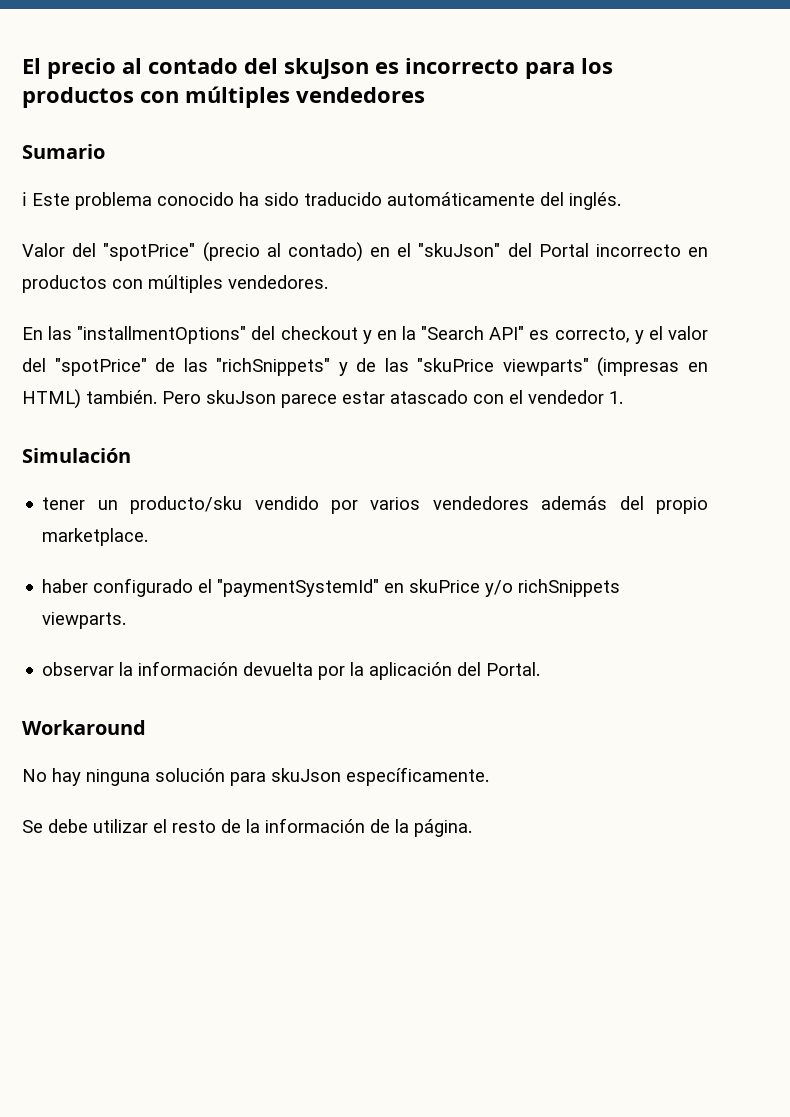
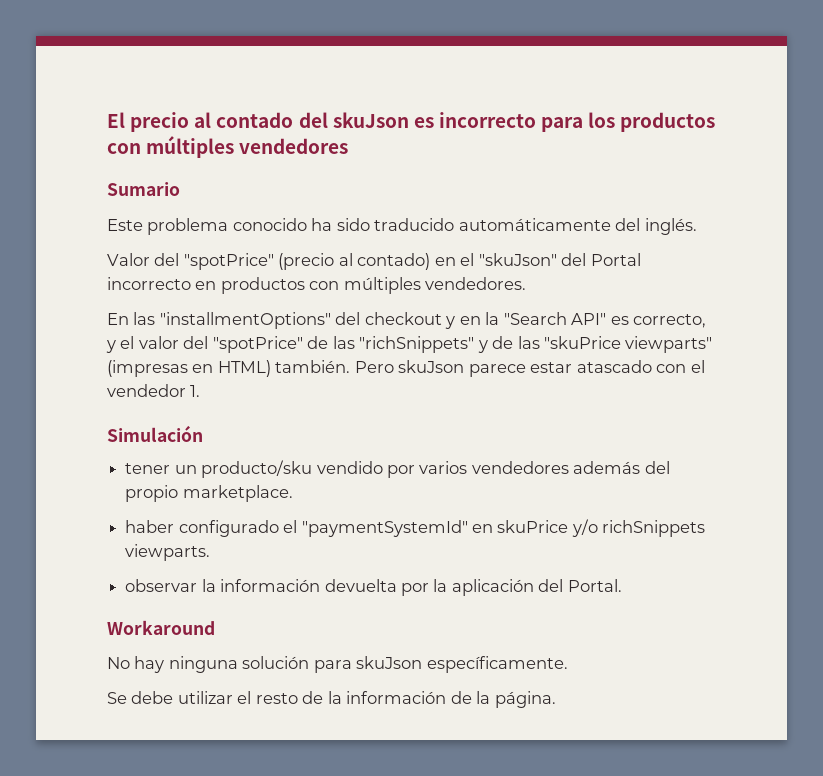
[22,192,27,206] ℹ -> (180, 189) none

